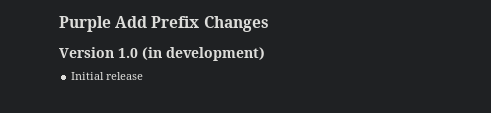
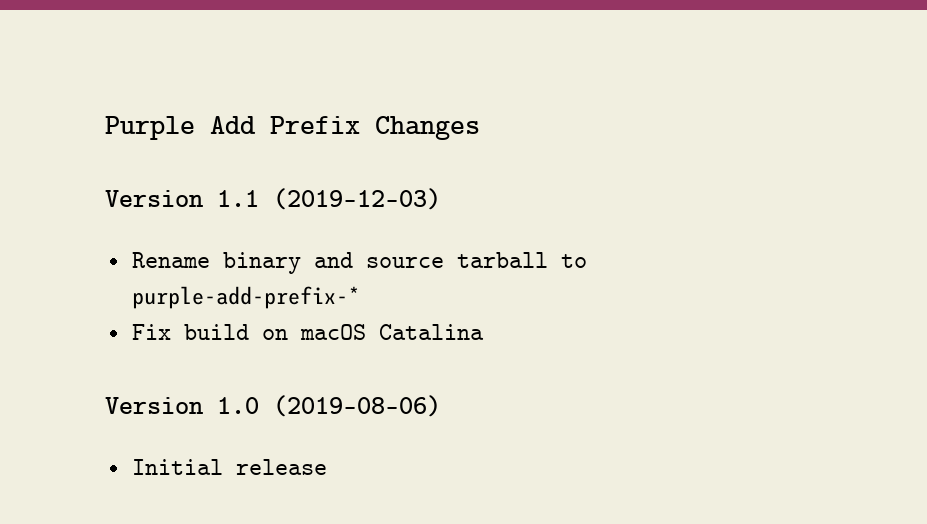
(269, 24) none -> [105,188,441,210] [131,252,587,274] [131,286,360,309] [131,324,484,340] // Version 1.1 (2019-12-03) // Rename binary and source tarball to purple-add-prefix-* // Fix build on macOS Catalina
[142,47,265,61] (in development) -> [273,395,441,417] (2019-08-06)

